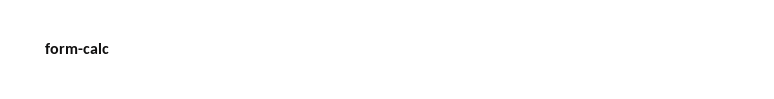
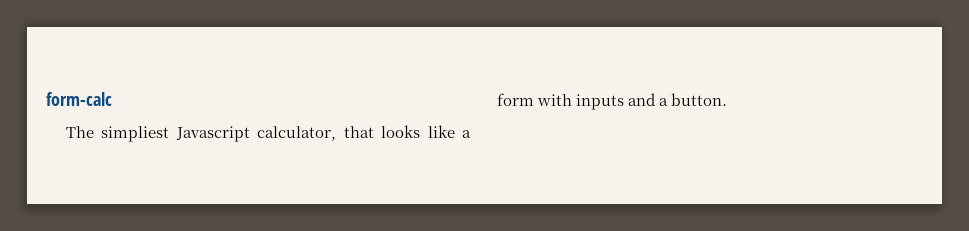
(109, 48) none -> [65,125,471,142] [497,93,728,110] // The simpliest Javascript calculator, that looks like a form with inputs and a button.

